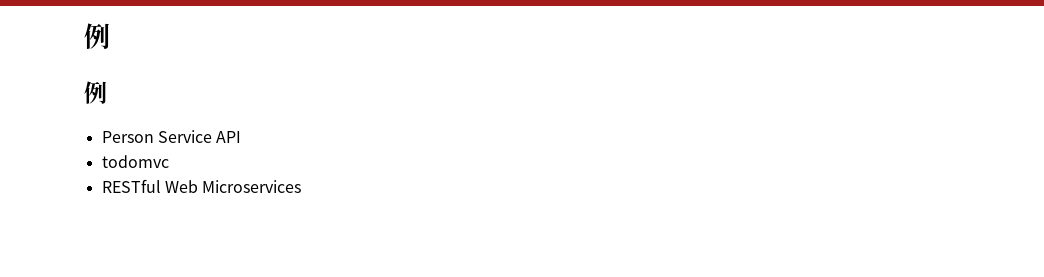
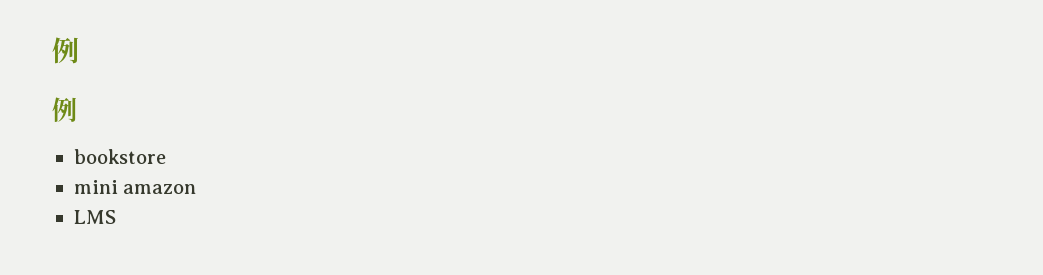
[101,130,242,143] [101,155,169,168] [101,179,302,193] Person Service API // todomvc // RESTful Web Microservices -> [74,149,166,164] [74,180,197,194] [74,210,116,224] bookstore // mini amazon // LMS

